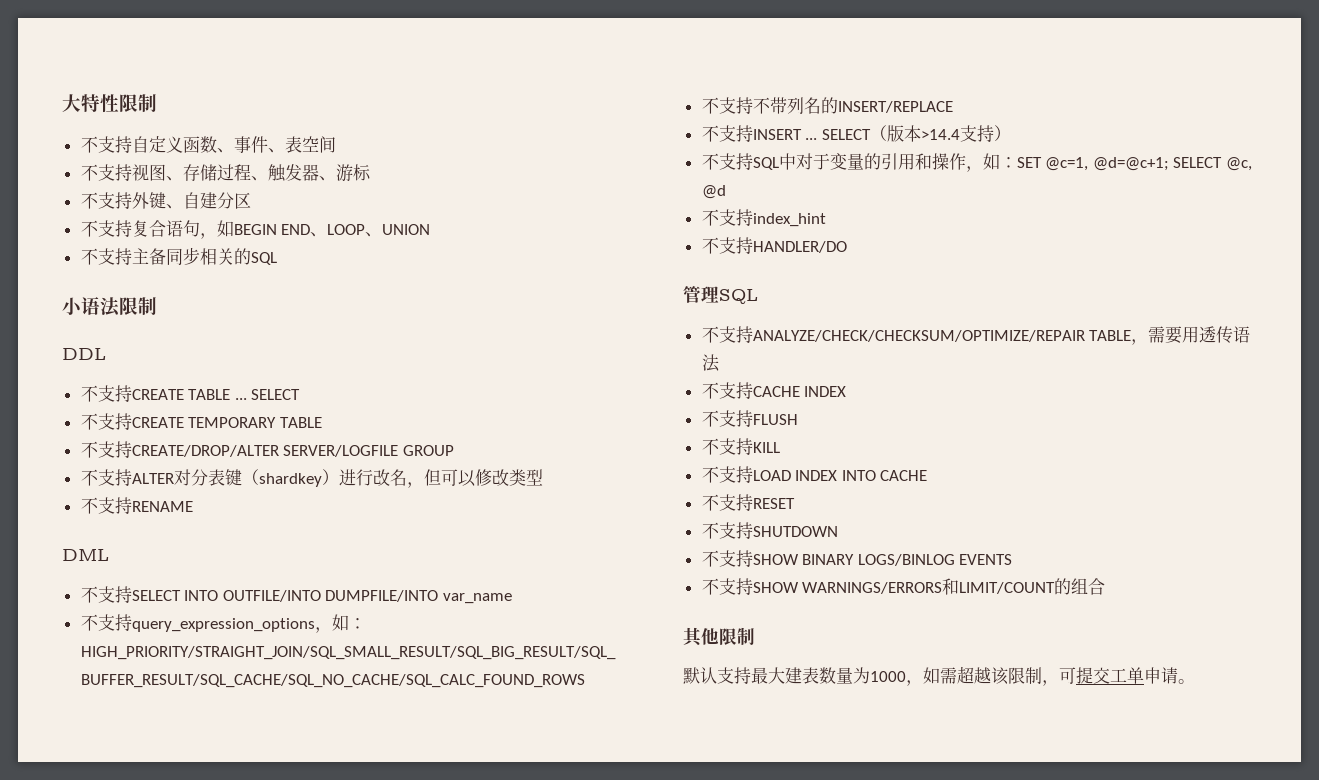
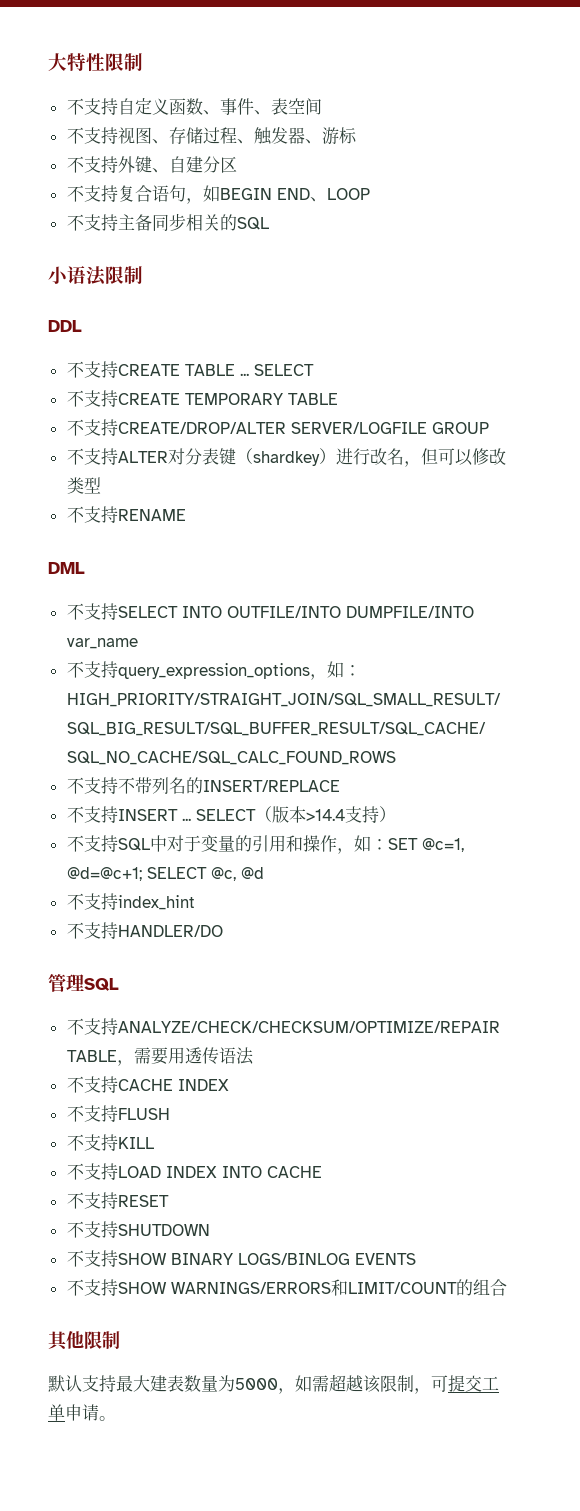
[365,224,431,237] 、UNION -> (370, 194) none
[870,671,906,682] 1000 -> [235,1378,278,1390] 5000

